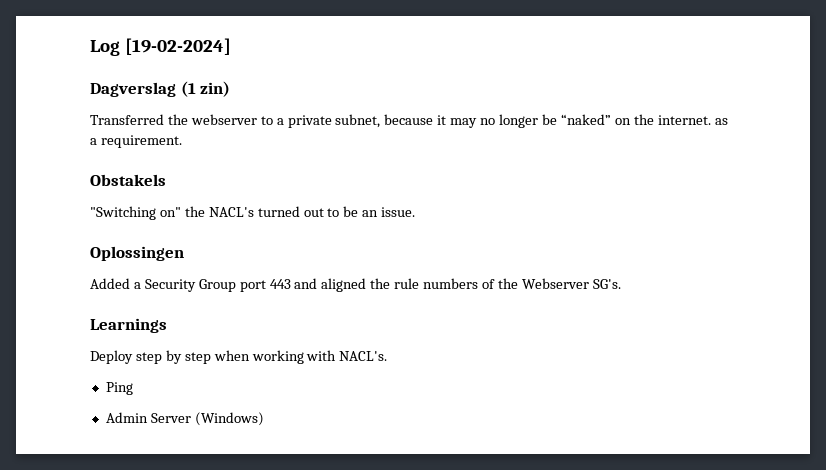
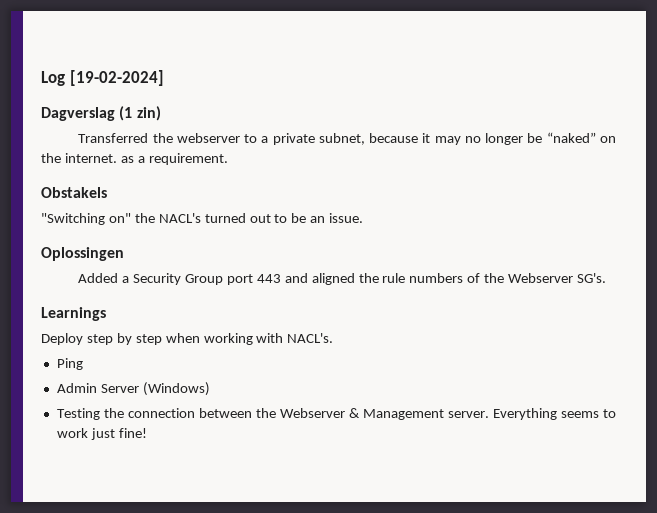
(264, 419) none -> [56,408,616,420] [56,428,147,440] // Testing the connection between the Webserver & Management server. Everything seems to work just fine!

